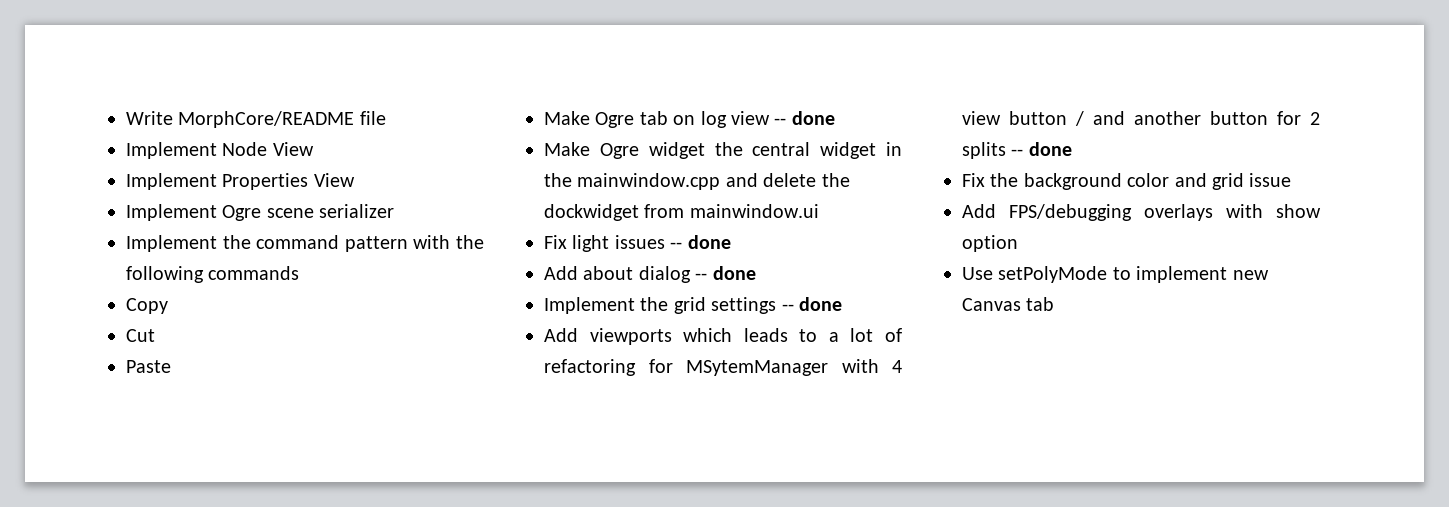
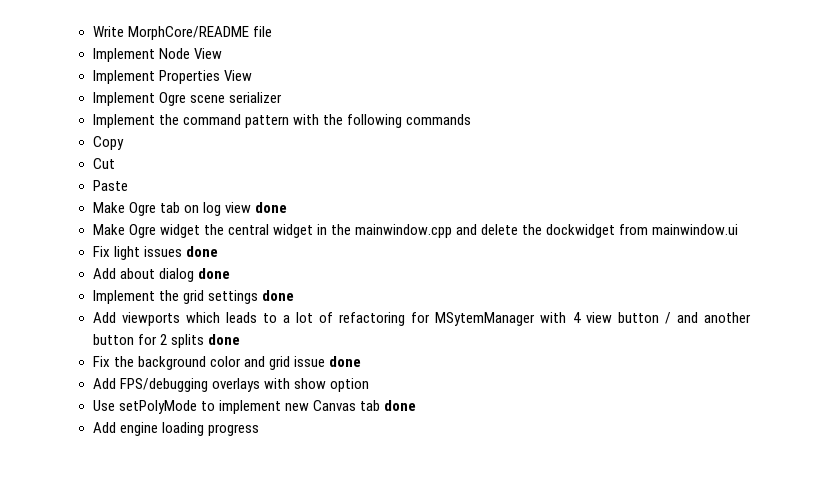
[774,118,787,125] -- -> (251, 207) none
[670,242,683,249] -- -> (182, 251) none
[695,273,708,280] -- -> (194, 275) none
[781,304,794,311] -- -> (258, 297) none
[1011,149,1024,156] -- -> (204, 341) none
(1292, 180) none -> [328,356,361,367] done
(1055, 304) none -> [383,400,416,411] [92,422,259,436] done // Add engine loading progress

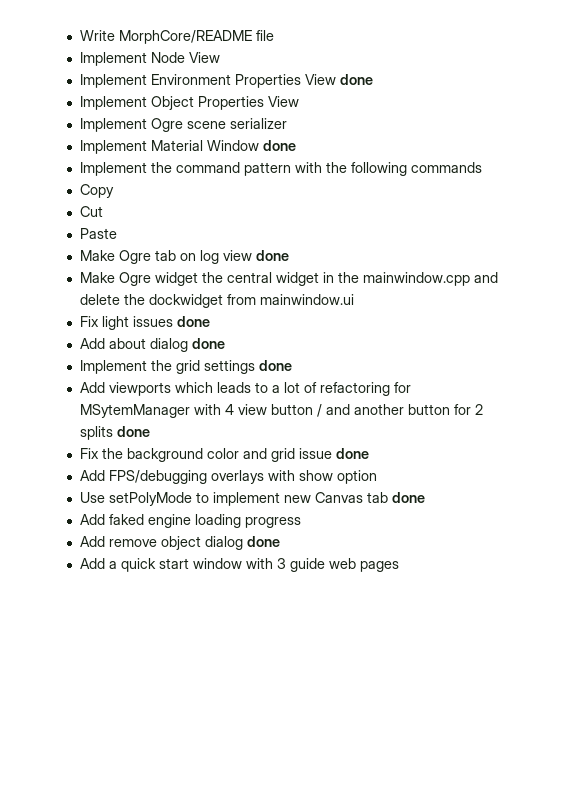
(155, 77) none -> [150,74,373,88] [79,96,194,110] Environment Properties View done // Implement Object
(282, 97) none -> [79,140,296,154] // Implement Material Window done
(116, 427) none -> [108,514,144,525] faked
(259, 430) none -> [79,536,280,550] [79,558,399,572] // Add remove object dialog done // Add a quick start window with 3 guide web pages

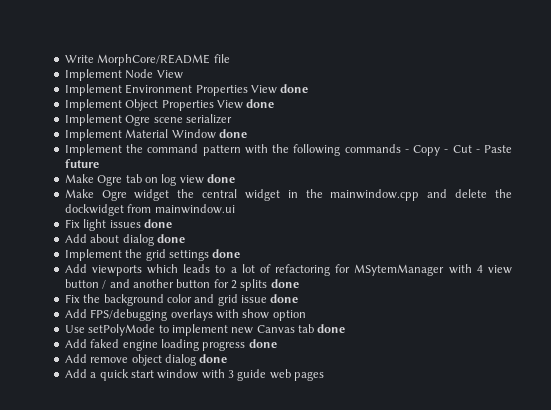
(299, 101) none -> [246,99,275,108] done
(482, 167) // -> [404,149,409,153] -
(114, 191) // -> [444,149,449,153] -
(103, 211) // -> [475,149,480,153] -
(117, 233) none -> [64,159,99,168] future
(301, 522) none -> [248,339,277,348] done

